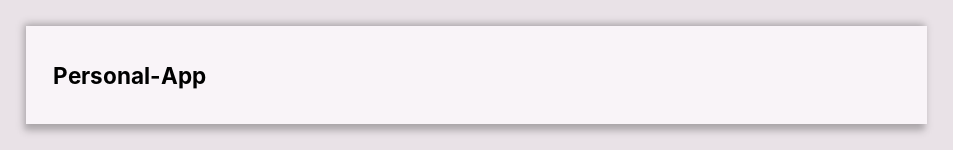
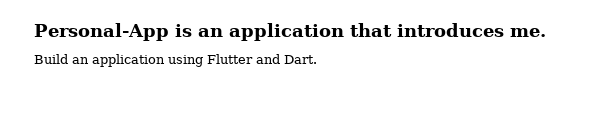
(206, 78) none -> [175,23,546,41] [34,54,317,67] is an application that introduces me. // Build an application using Flutter and Dart.

